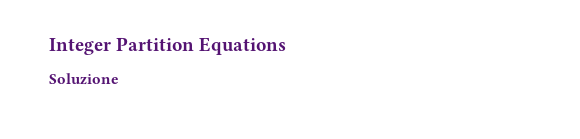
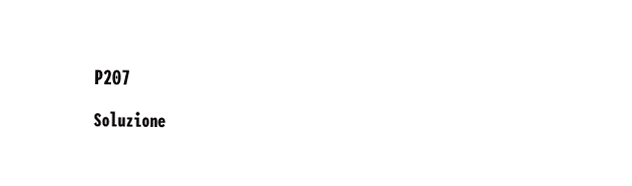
[49,37,287,55] Integer Partition Equations -> [94,69,131,86] P207

